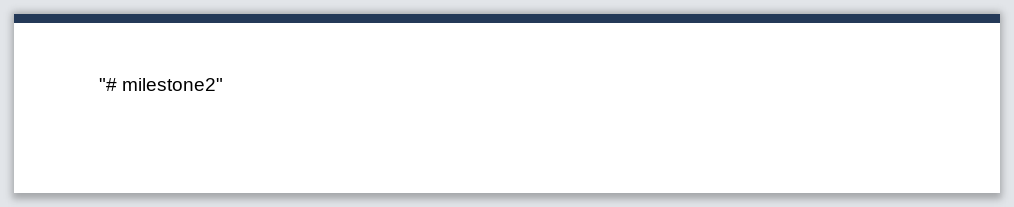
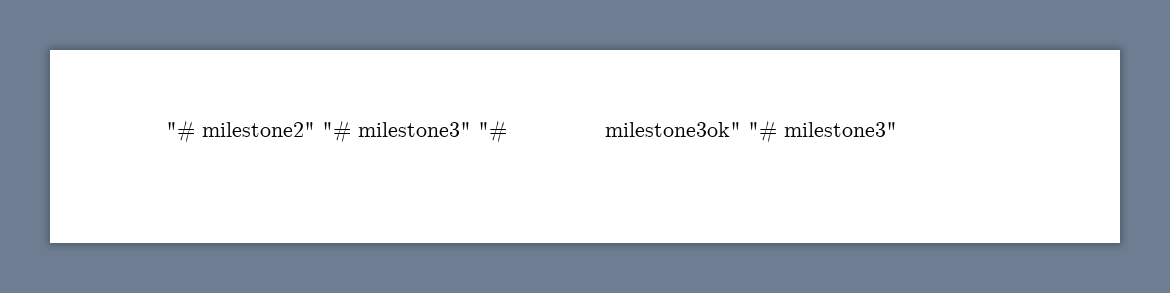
(224, 84) none -> [322,120,897,143] "# milestone3" "# milestone3ok" "# milestone3"

